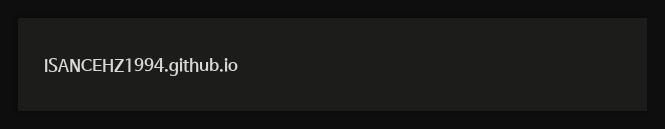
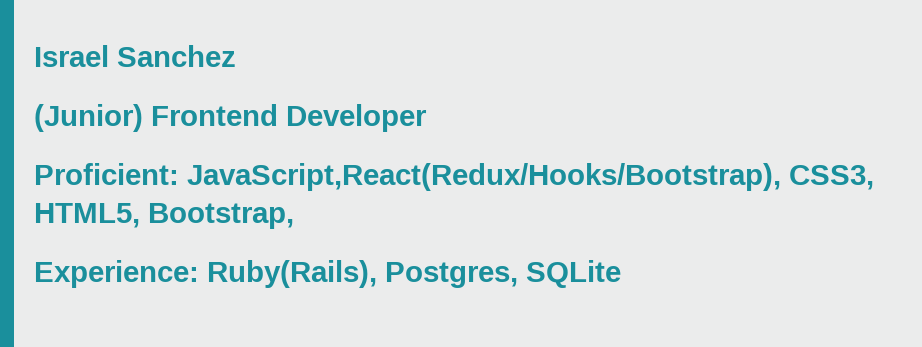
[44,58,238,76] ISANCEHZ1994.github.io -> [34,45,236,67] [34,104,427,132] [34,163,874,191] [34,203,294,229] [34,260,621,288] Israel Sanchez // (Junior) Frontend Developer // Proficient: JavaScript,React(Redux/Hooks/Bootstrap), CSS3, HTML5, Bootstrap, // Experience: Ruby(Rails), Postgres, SQLite

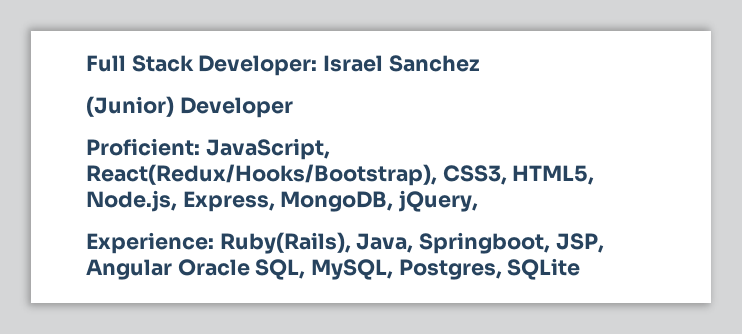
(34, 56) none -> [86,55,318,76] Full Stack Developer:
[151,104,278,126] Frontend -> (174, 106) none
[187,163,874,191] [34,203,294,229] [34,260,377,288] JavaScript,React(Redux/Hooks/Bootstrap), CSS3, HTML5, Bootstrap, // Experience: Ruby(Rails), -> [205,138,330,160] [86,164,595,186] [86,190,479,212] [86,232,604,254] [86,259,394,280] JavaScript, React(Redux/Hooks/Bootstrap), CSS3, HTML5, Node.js, Express, MongoDB, jQuery, // Experience: Ruby(Rails), Java, Springboot, JSP, Angular Oracle SQL, MySQL,

